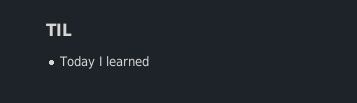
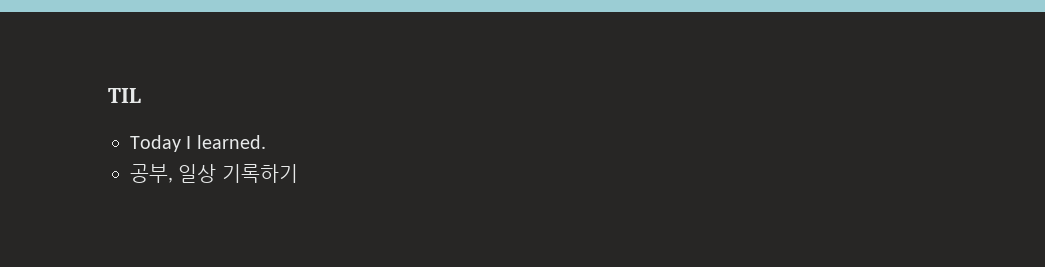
[106,56,150,67] learned -> [196,135,266,149] [130,164,298,183] learned. // 공부, 일상 기록하기

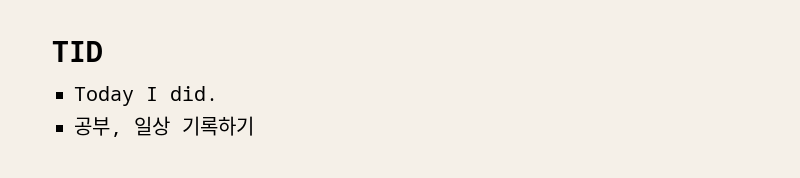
[108,88,141,103] TIL -> [52,41,103,62] TID
[196,135,266,149] learned. -> [170,86,218,101] did.

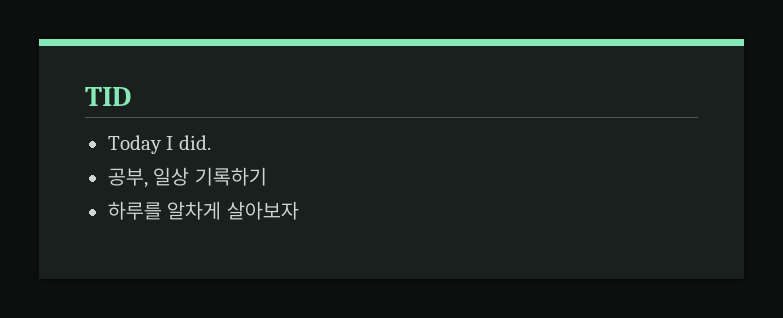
(254, 126) none -> [107,201,299,220] // 하루를 알차게 살아보자

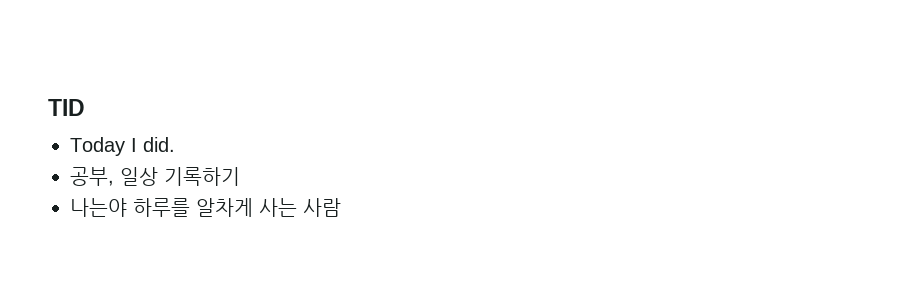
(267, 176) none -> [70,198,127,217] 나는야
[226,201,299,220] 살아보자 -> [259,198,341,217] 사는 사람

